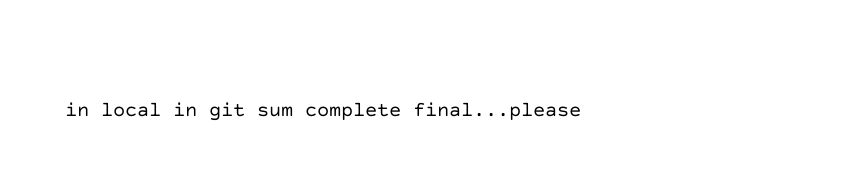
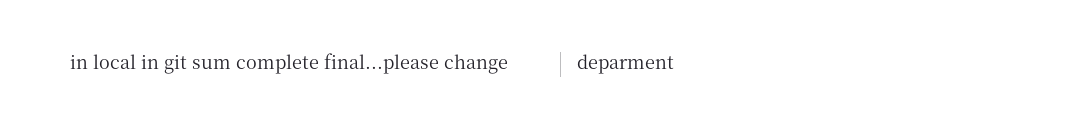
(581, 111) none -> [444,54,674,74] change deparment

